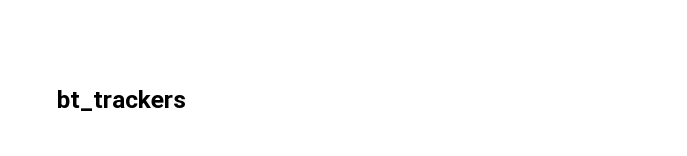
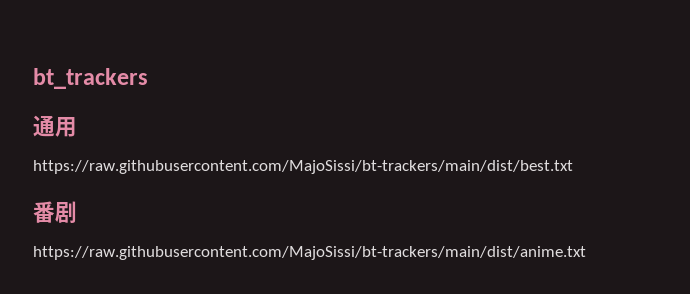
(186, 100) none -> [33,115,77,137] [33,160,573,174] [33,201,77,223] [33,246,586,260] // 通用 // https://raw.githubusercontent.com/MajoSissi/bt-trackers/main/dist/best.txt // 番剧 // https://raw.githubusercontent.com/MajoSissi/bt-trackers/main/dist/anime.txt

